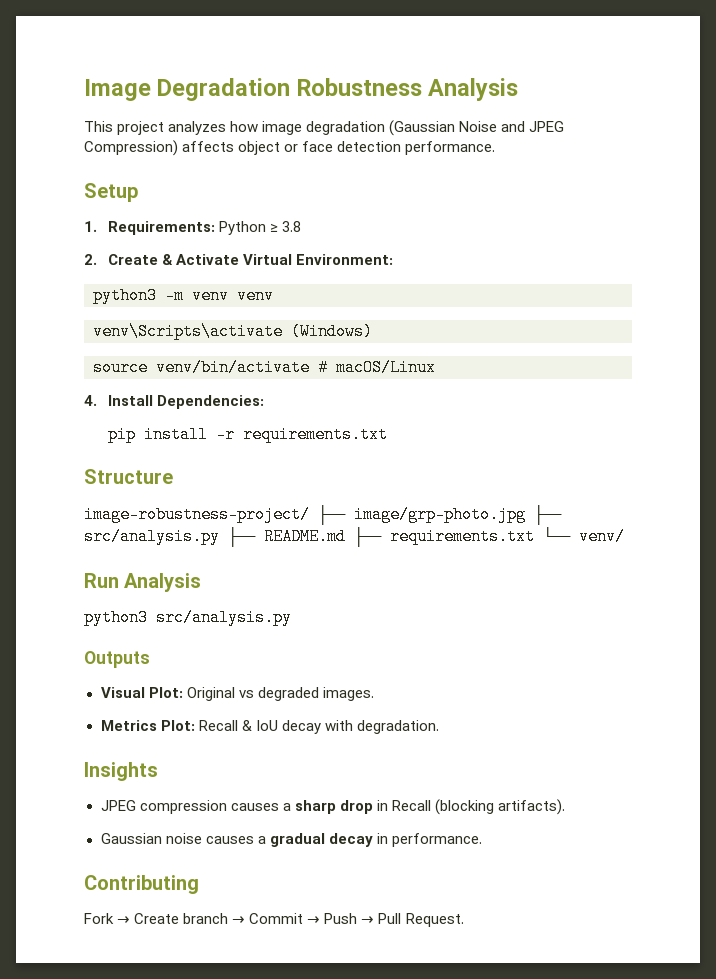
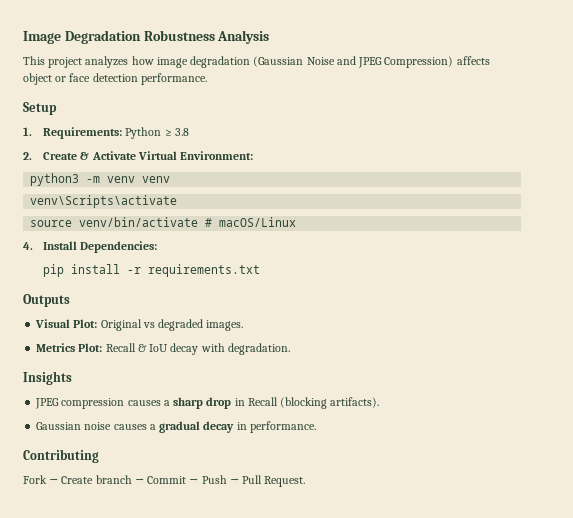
[291,323,373,340] (Windows) -> (178, 201) none
[84,469,173,484] [84,505,562,525] [84,527,625,547] [84,573,202,592] [84,609,292,626] // Structure // image-robustness-project/ ├── image/grp-photo.jpg ├── src/analysis.py ├── README.md ├── requirements.txt └── venv/ // Run Analysis // python3 src/analysis.py -> (261, 270) none

